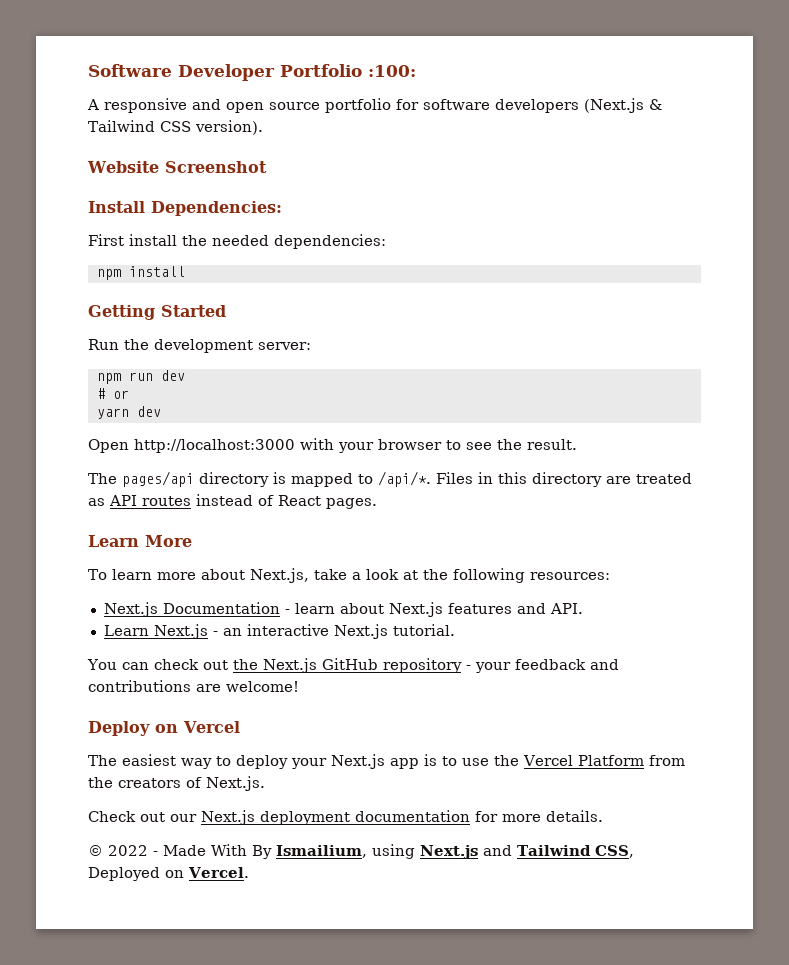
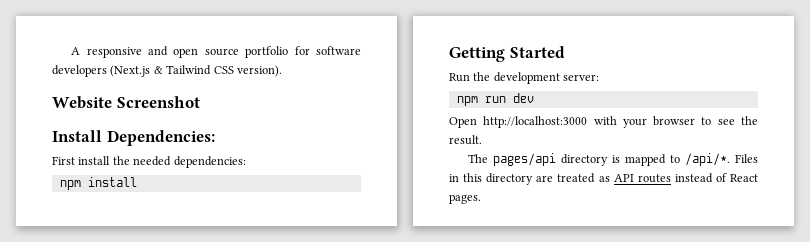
[88,64,416,81] Software Developer Portfolio :100: // -> (71, 51) none
[96,388,129,399] [96,406,161,419] // # or // yarn dev -> (534, 98) none
[88,535,192,547] [88,568,610,583] [103,602,583,617] [103,624,455,639] [87,658,619,673] [88,680,299,692] [88,721,240,736] [88,754,685,769] [88,776,265,791] [88,810,603,825] [88,844,634,859] [88,867,249,881] // Learn More // To learn more about Next.js, take a look at the following resources: // Next.js Documentation - learn about Next.js features and API. // Learn Next.js - an interactive Next.js tutorial. // You can check out the Next.js GitHub repository - your feedback and contributions are welcome! // Deploy on Vercel // The easiest way to deploy your Next.js app is to use the Vercel Platform from the creators of Next.js. // Check out our Next.js deployment documentation for more details. // © 2022 - Made With By Ismailium, using Next.js and Tailwind CSS, Deployed on Vercel. -> (481, 199) none

